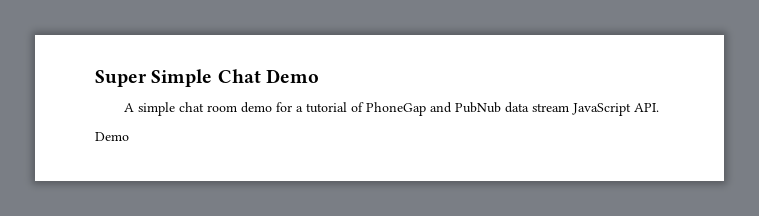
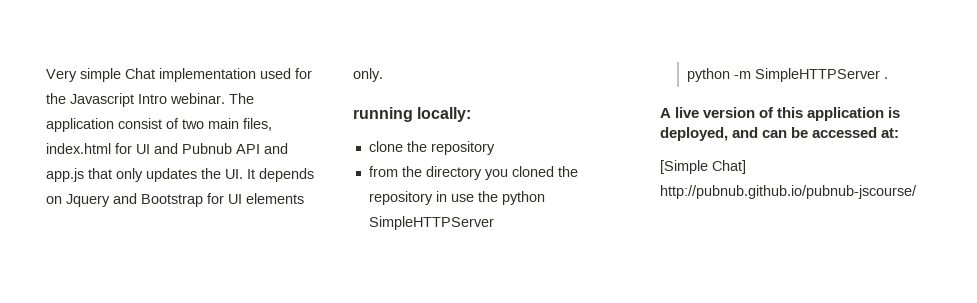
[95,69,319,87] [124,102,660,116] [95,132,129,141] Super Simple Chat Demo // A simple chat room demo for a tutorial of PhoneGap and PubNub data stream JavaScript API. // Demo -> [46,68,312,82] [46,93,254,107] [46,118,272,132] [46,143,288,154] [46,168,314,182] [46,193,304,207] [353,68,383,82] [353,107,472,122] [368,141,495,155] [368,166,578,180] [368,191,545,205] [368,216,494,230] [687,68,889,82] [660,107,901,121] [660,127,900,141] [660,160,746,174] [660,185,917,199] Very simple Chat implementation used for the Javascript Intro webinar. The application consist of two main files, index.html for UI and Pubnub API and app.js that only updates the UI. It depends on Jquery and Bootstrap for UI elements only. // running locally: // clone the repository // from the directory you cloned the repository in use the python SimpleHTTPServer // python -m SimpleHTTPServer . // A live version of this application is deployed, and can be accessed at: // [Simple Chat] http://pubnub.github.io/pubnub-jscourse/

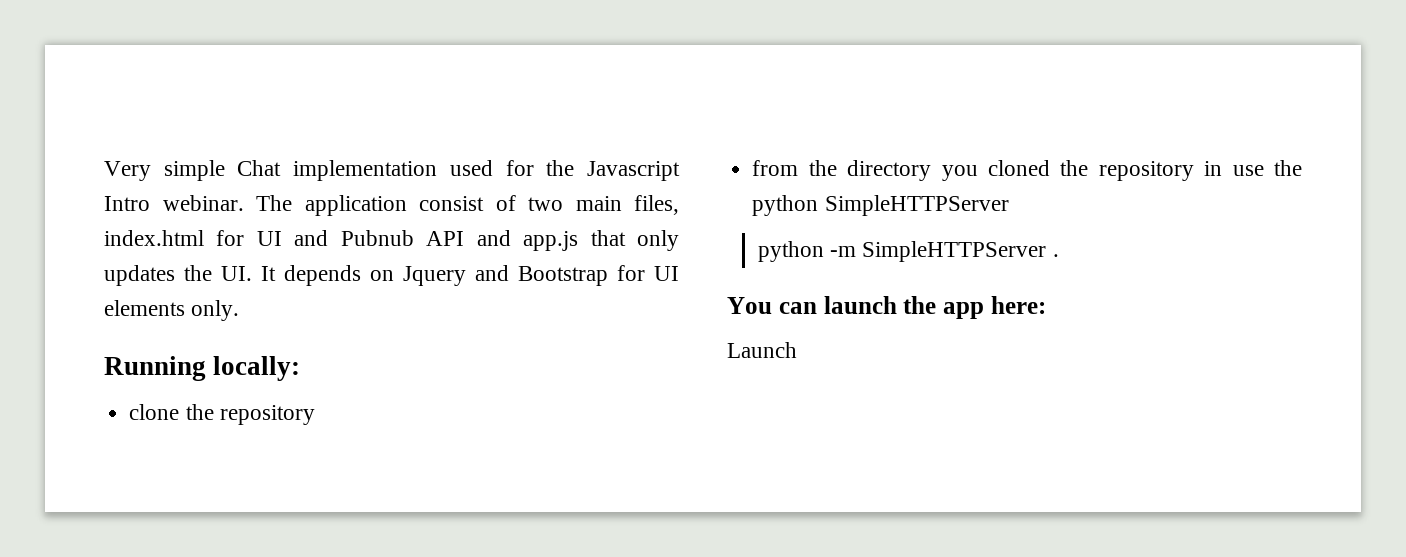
[353,107,413,122] running -> [104,356,206,381] Running
[660,107,901,121] [660,127,900,141] [660,160,746,174] [660,185,917,199] A live version of this application is deployed, and can be accessed at: // [Simple Chat] http://pubnub.github.io/pubnub-jscourse/ -> [727,296,1046,319] [727,342,797,358] You can launch the app here: // Launch

